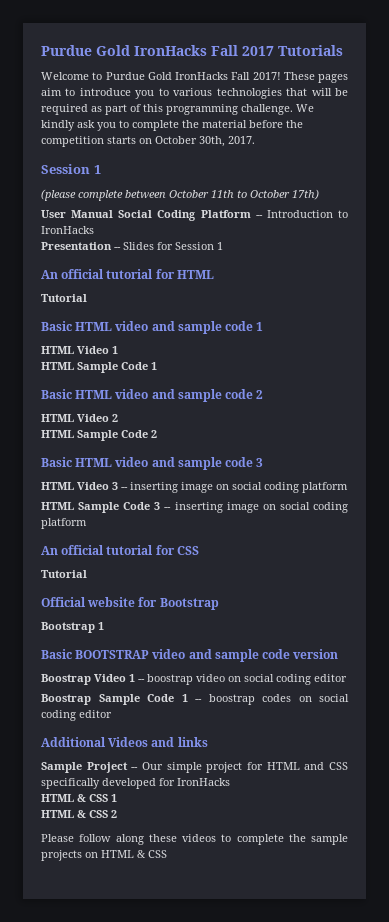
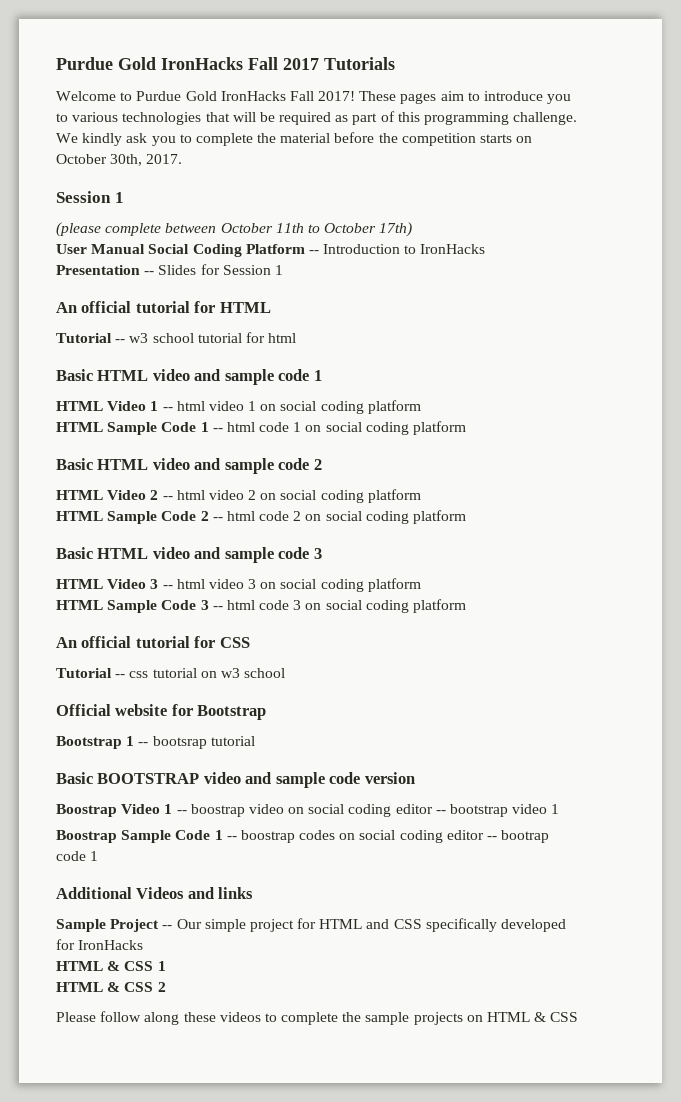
(87, 298) none -> [115,332,297,343] -- w3 school tutorial for html
[41,362,157,373] // HTML Sample Code 1 -> [162,400,421,414] [56,421,467,435] -- html video 1 on social coding platform // HTML Sample Code 1 -- html code 1 on social coding platform
[41,430,157,441] // HTML Sample Code 2 -> [162,489,421,503] [56,510,467,524] -- html video 2 on social coding platform // HTML Sample Code 2 -- html code 2 on social coding platform
[130,482,213,493] inserting image -> [176,579,257,589] html video 3
[174,502,259,513] inserting image -> [226,600,302,610] html code 3
(87, 574) none -> [115,668,286,678] -- css tutorial on w3 school
(104, 626) none -> [138,736,255,749] -- bootsrap tutorial
(347, 678) none -> [435,804,560,817] -- bootstrap video 1
(112, 714) none -> [487,830,550,843] [56,851,99,861] -- bootrap code 1

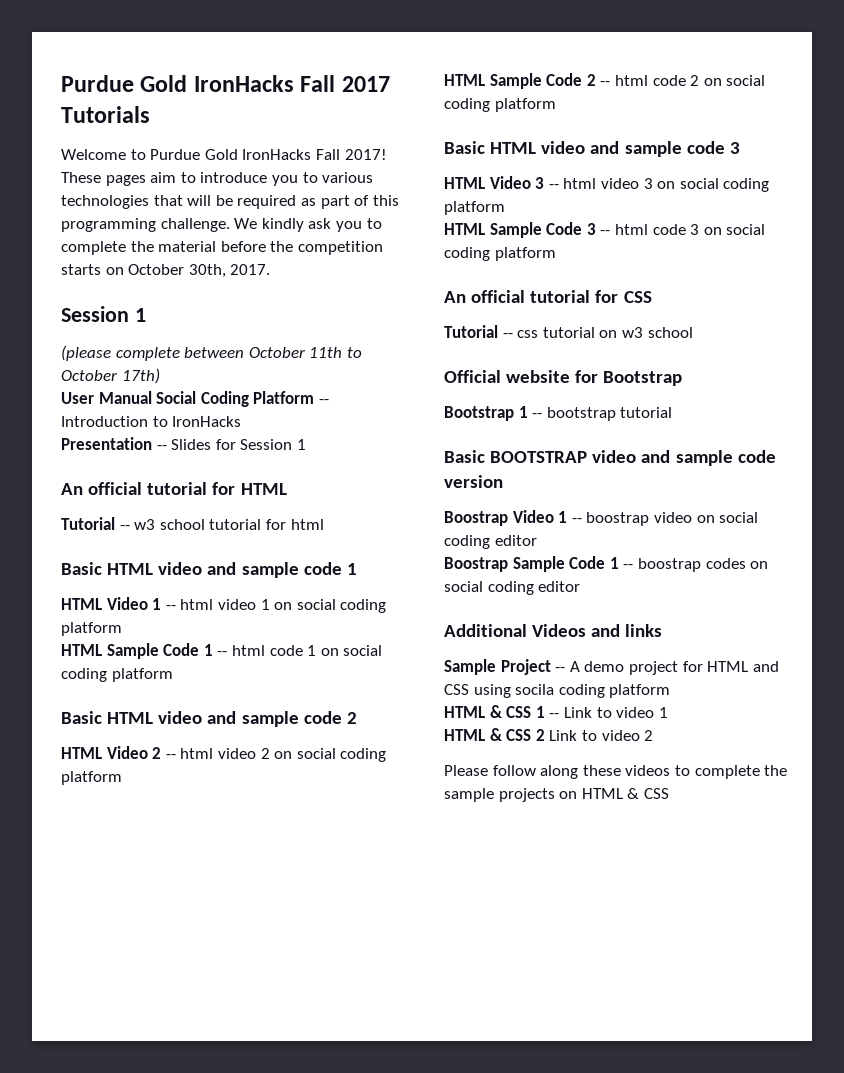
[152,736,207,749] bootsrap -> [546,407,616,421] bootstrap
[435,804,560,817] -- bootstrap video 1 -> (537, 540) none
[487,830,550,843] [56,851,99,861] -- bootrap code 1 -> (581, 586) none
[176,919,246,932] Our simple -> [569,661,625,672] A demo
[425,918,567,932] [56,939,144,950] specifically developed for IronHacks -> [473,684,671,698] using socila coding platform
(166, 966) none -> [549,707,668,718] -- Link to video 1
(166, 987) none -> [549,730,654,741] Link to video 2

